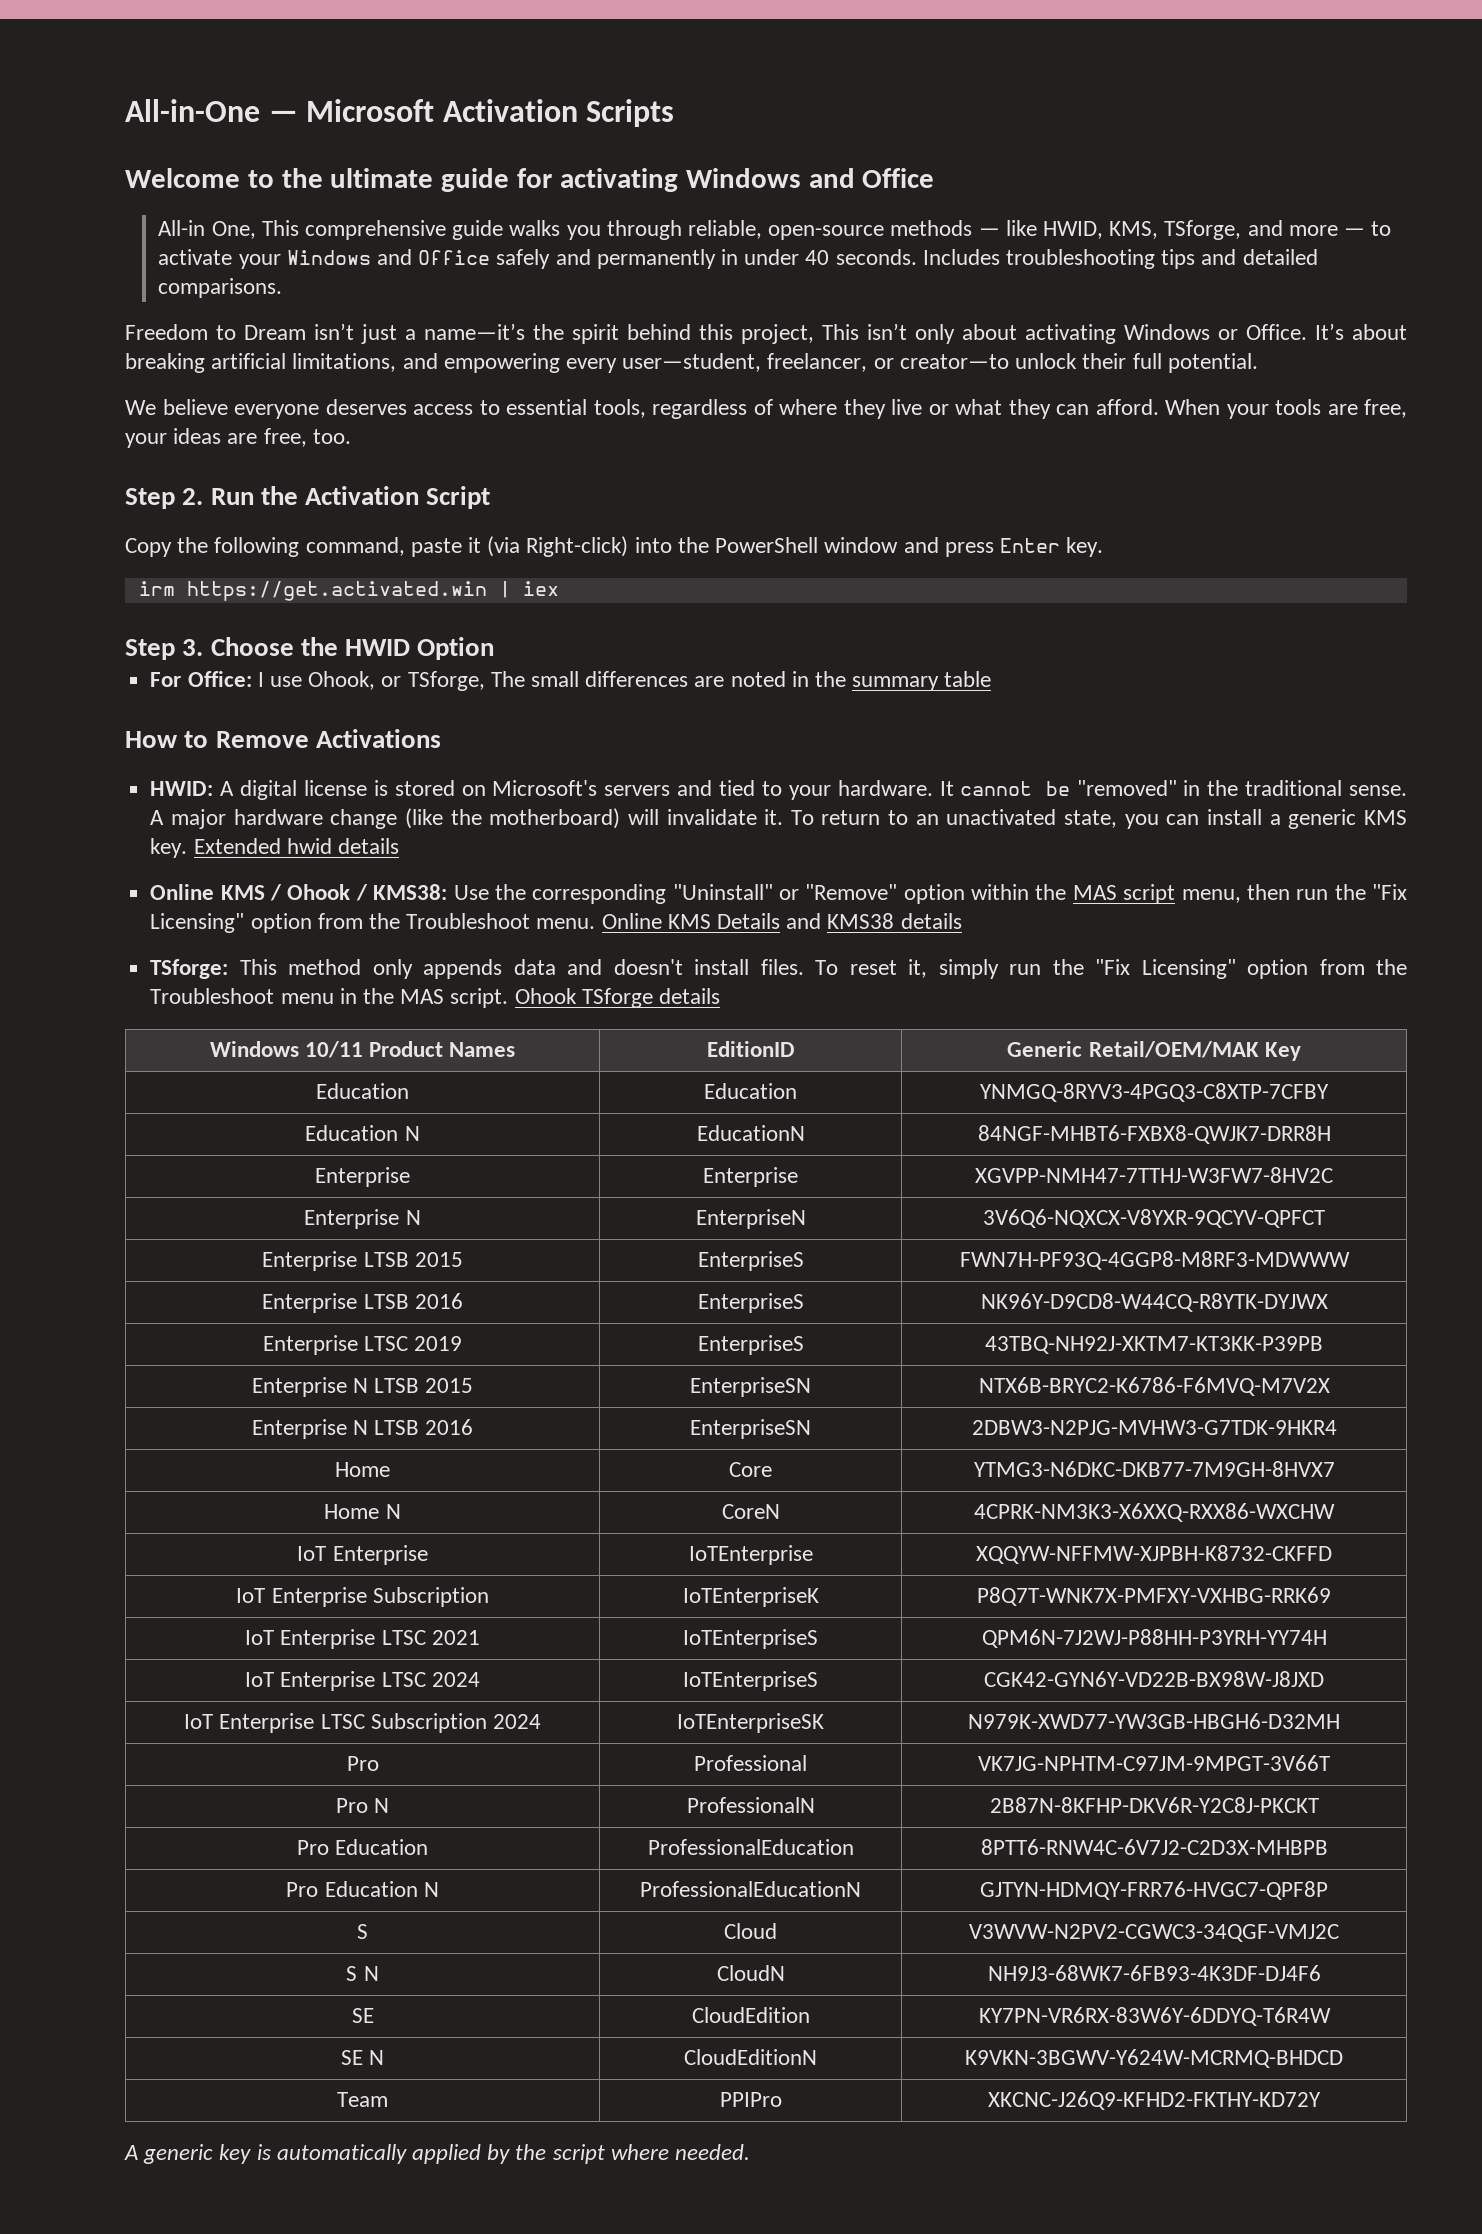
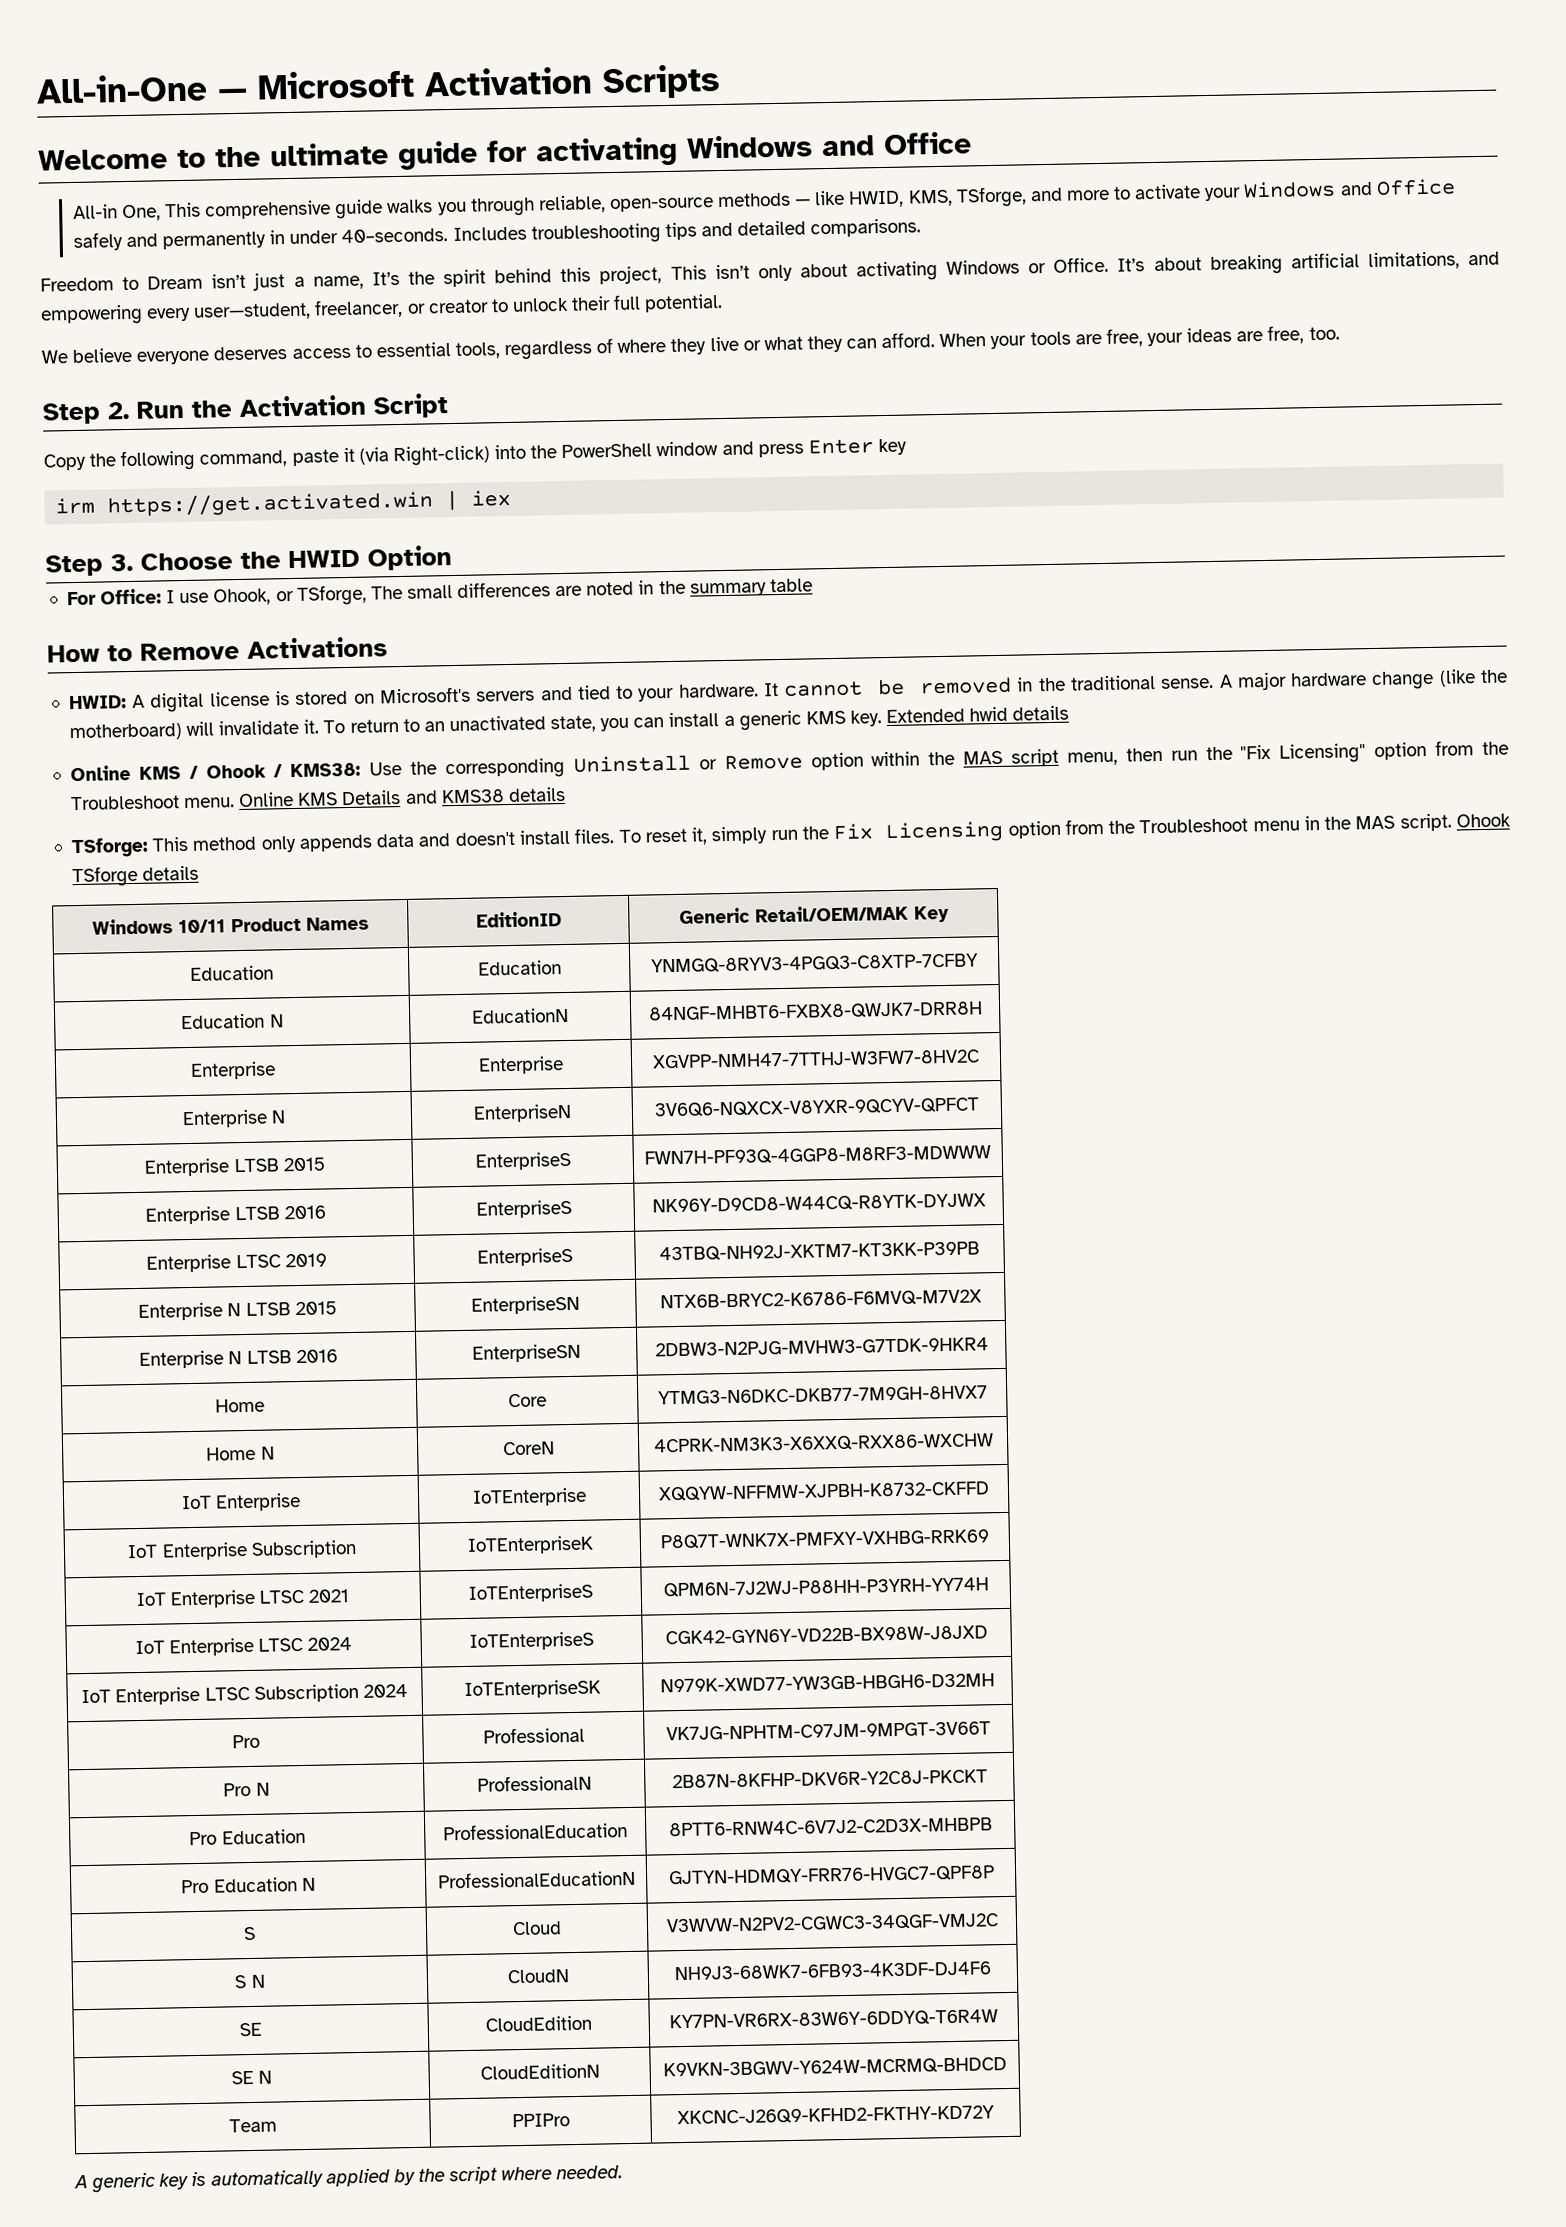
[1344,228,1366,236] — -> (1110, 195) none
[805,249,917,265] 40 seconds. -> [341,228,449,244] 40–seconds.
[424,323,525,340] name—it’s -> [312,271,400,290] name, It’s
[899,354,1009,369] creator—to -> [427,298,509,314] creator to
[1066,537,1104,557] key. -> [877,438,907,456] key
[1076,780,1177,796] "removed" -> [919,676,1013,695] removed
[672,884,898,900] "Uninstall" or "Remove" -> [572,754,803,773] Uninstall or Remove
[1095,959,1236,979] "Fix Licensing" -> [833,820,1004,844] Fix Licensing

